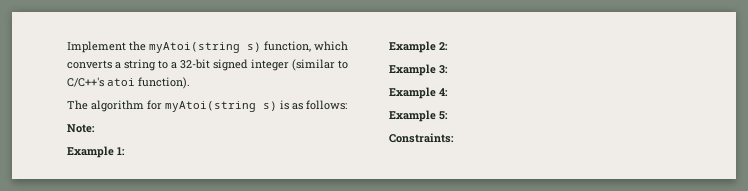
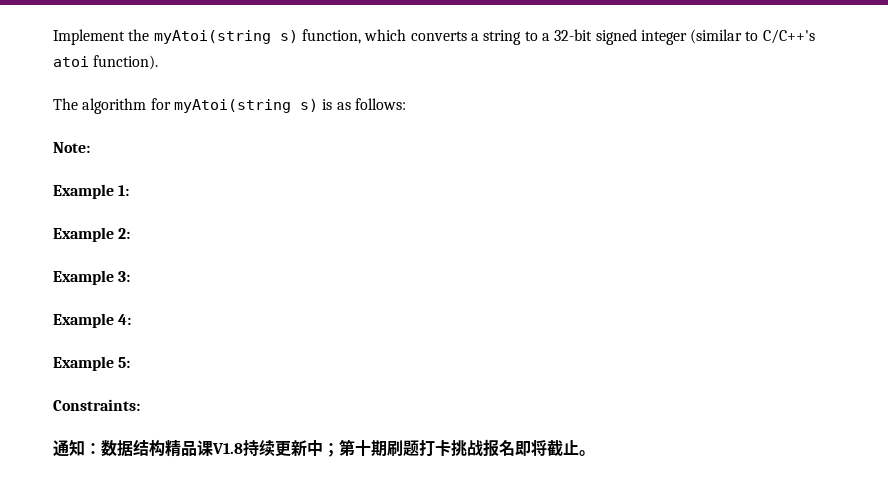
(454, 138) none -> [53,439,595,457] // 通知：数据结构精品课V1.8持续更新中；第十期刷题打卡挑战报名即将截止。

